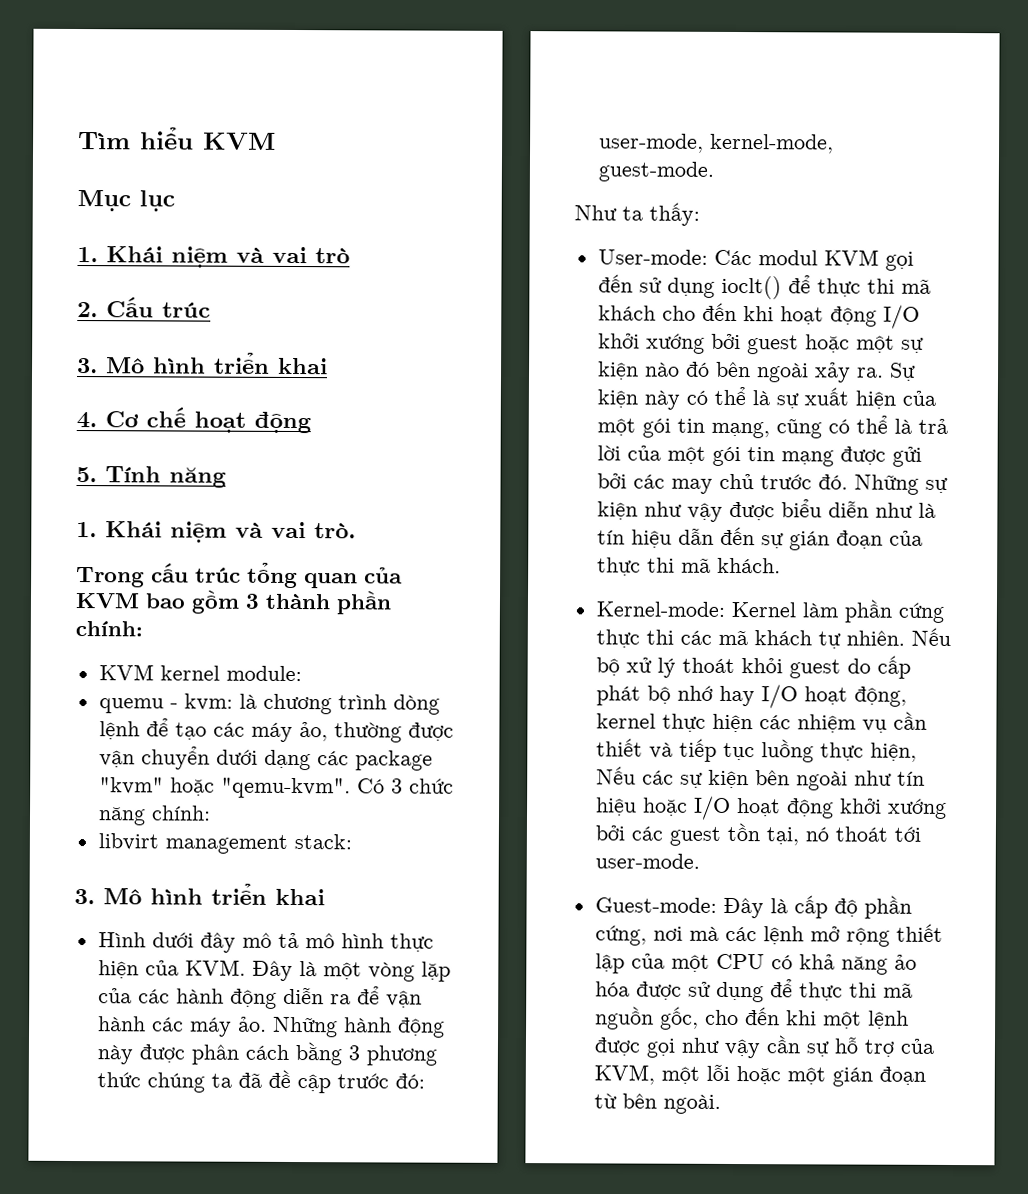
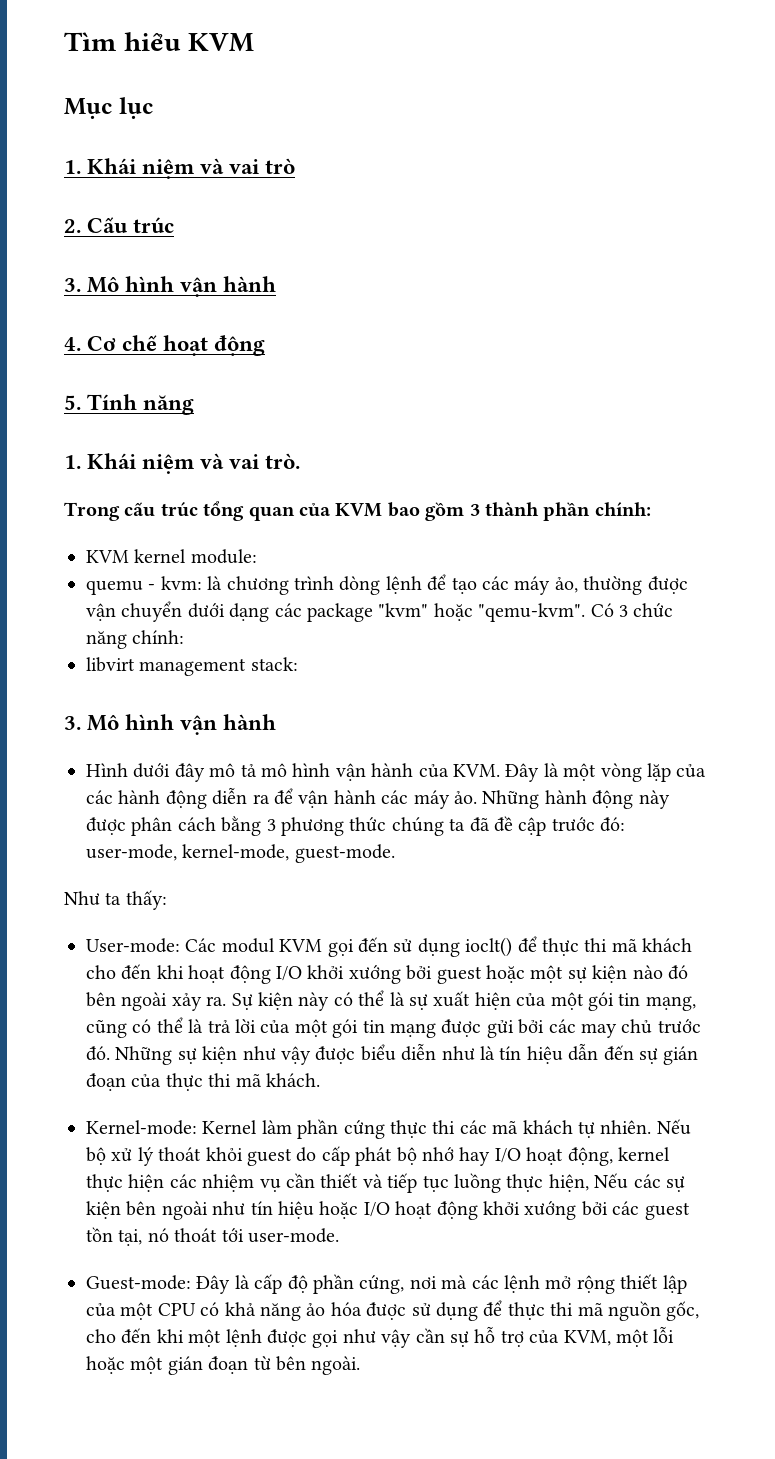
[214,352,328,375] triển khai -> [180,276,277,297] vận hành
[211,883,325,906] triển khai -> [180,714,277,735] vận hành
[389,933,434,952] [97,960,139,979] thực hiện -> [335,763,414,781] vận hành

